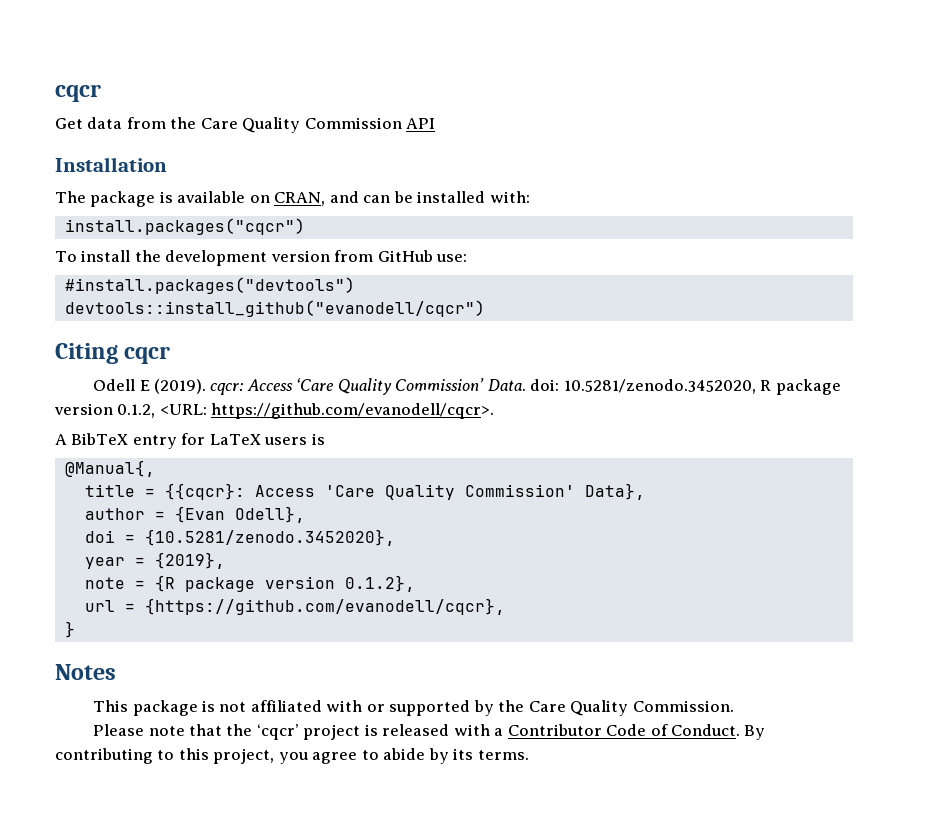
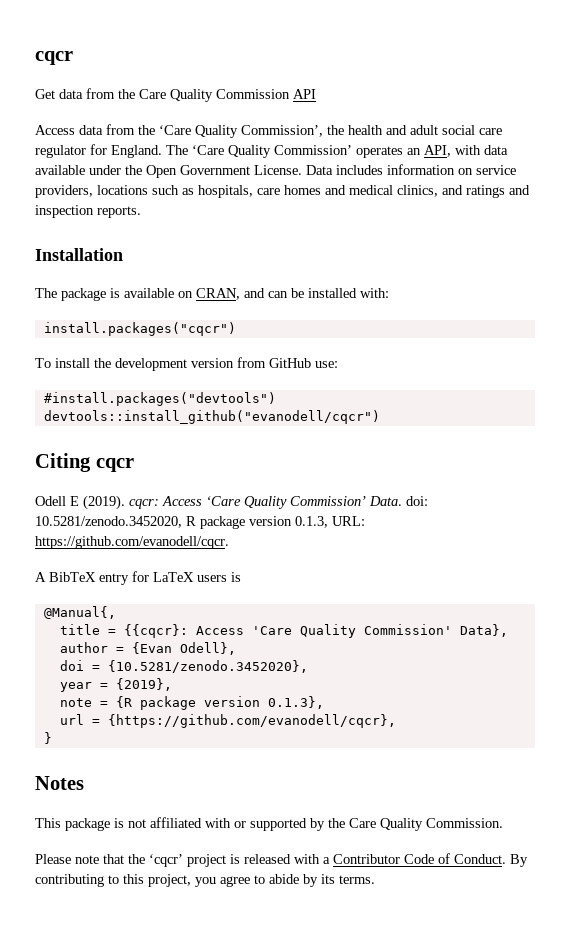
(436, 123) none -> [35,124,502,138] [35,144,508,158] [35,164,516,178] [35,185,530,198] [35,205,141,218] // Access data from the ‘Care Quality Commission’, the health and adult social care regulator for England. The ‘Care Quality Commission’ operates an API, with data available under the Open Government License. Data includes information on service providers, locations such as hospitals, care homes and medical clinics, and ratings and inspection reports.
[117,403,495,419] 0.1.2, <URL: https://github.com/evanodell/cqcr>. -> [295,516,365,528] [35,536,229,549] 0.1.3, URL: https://github.com/evanodell/cqcr.
[344,575,415,592] 0.1.2}, -> [267,696,324,709] 0.1.3},

